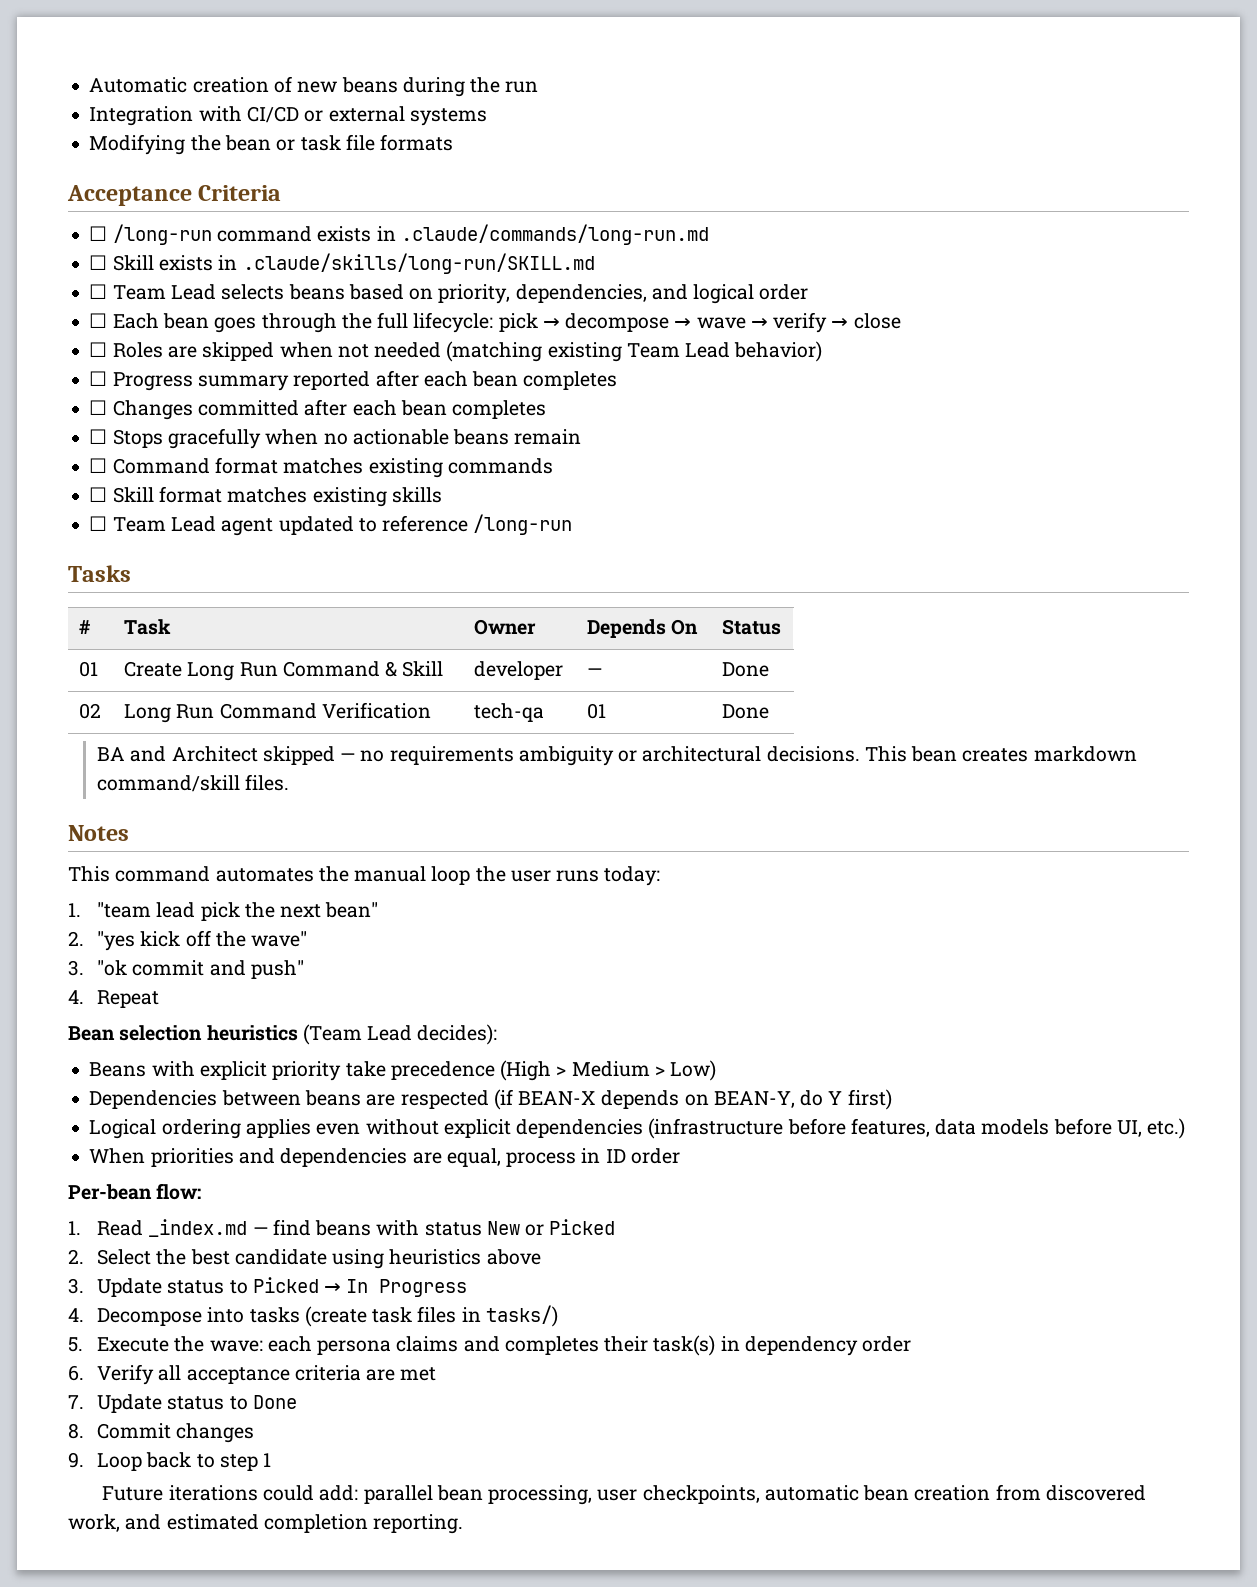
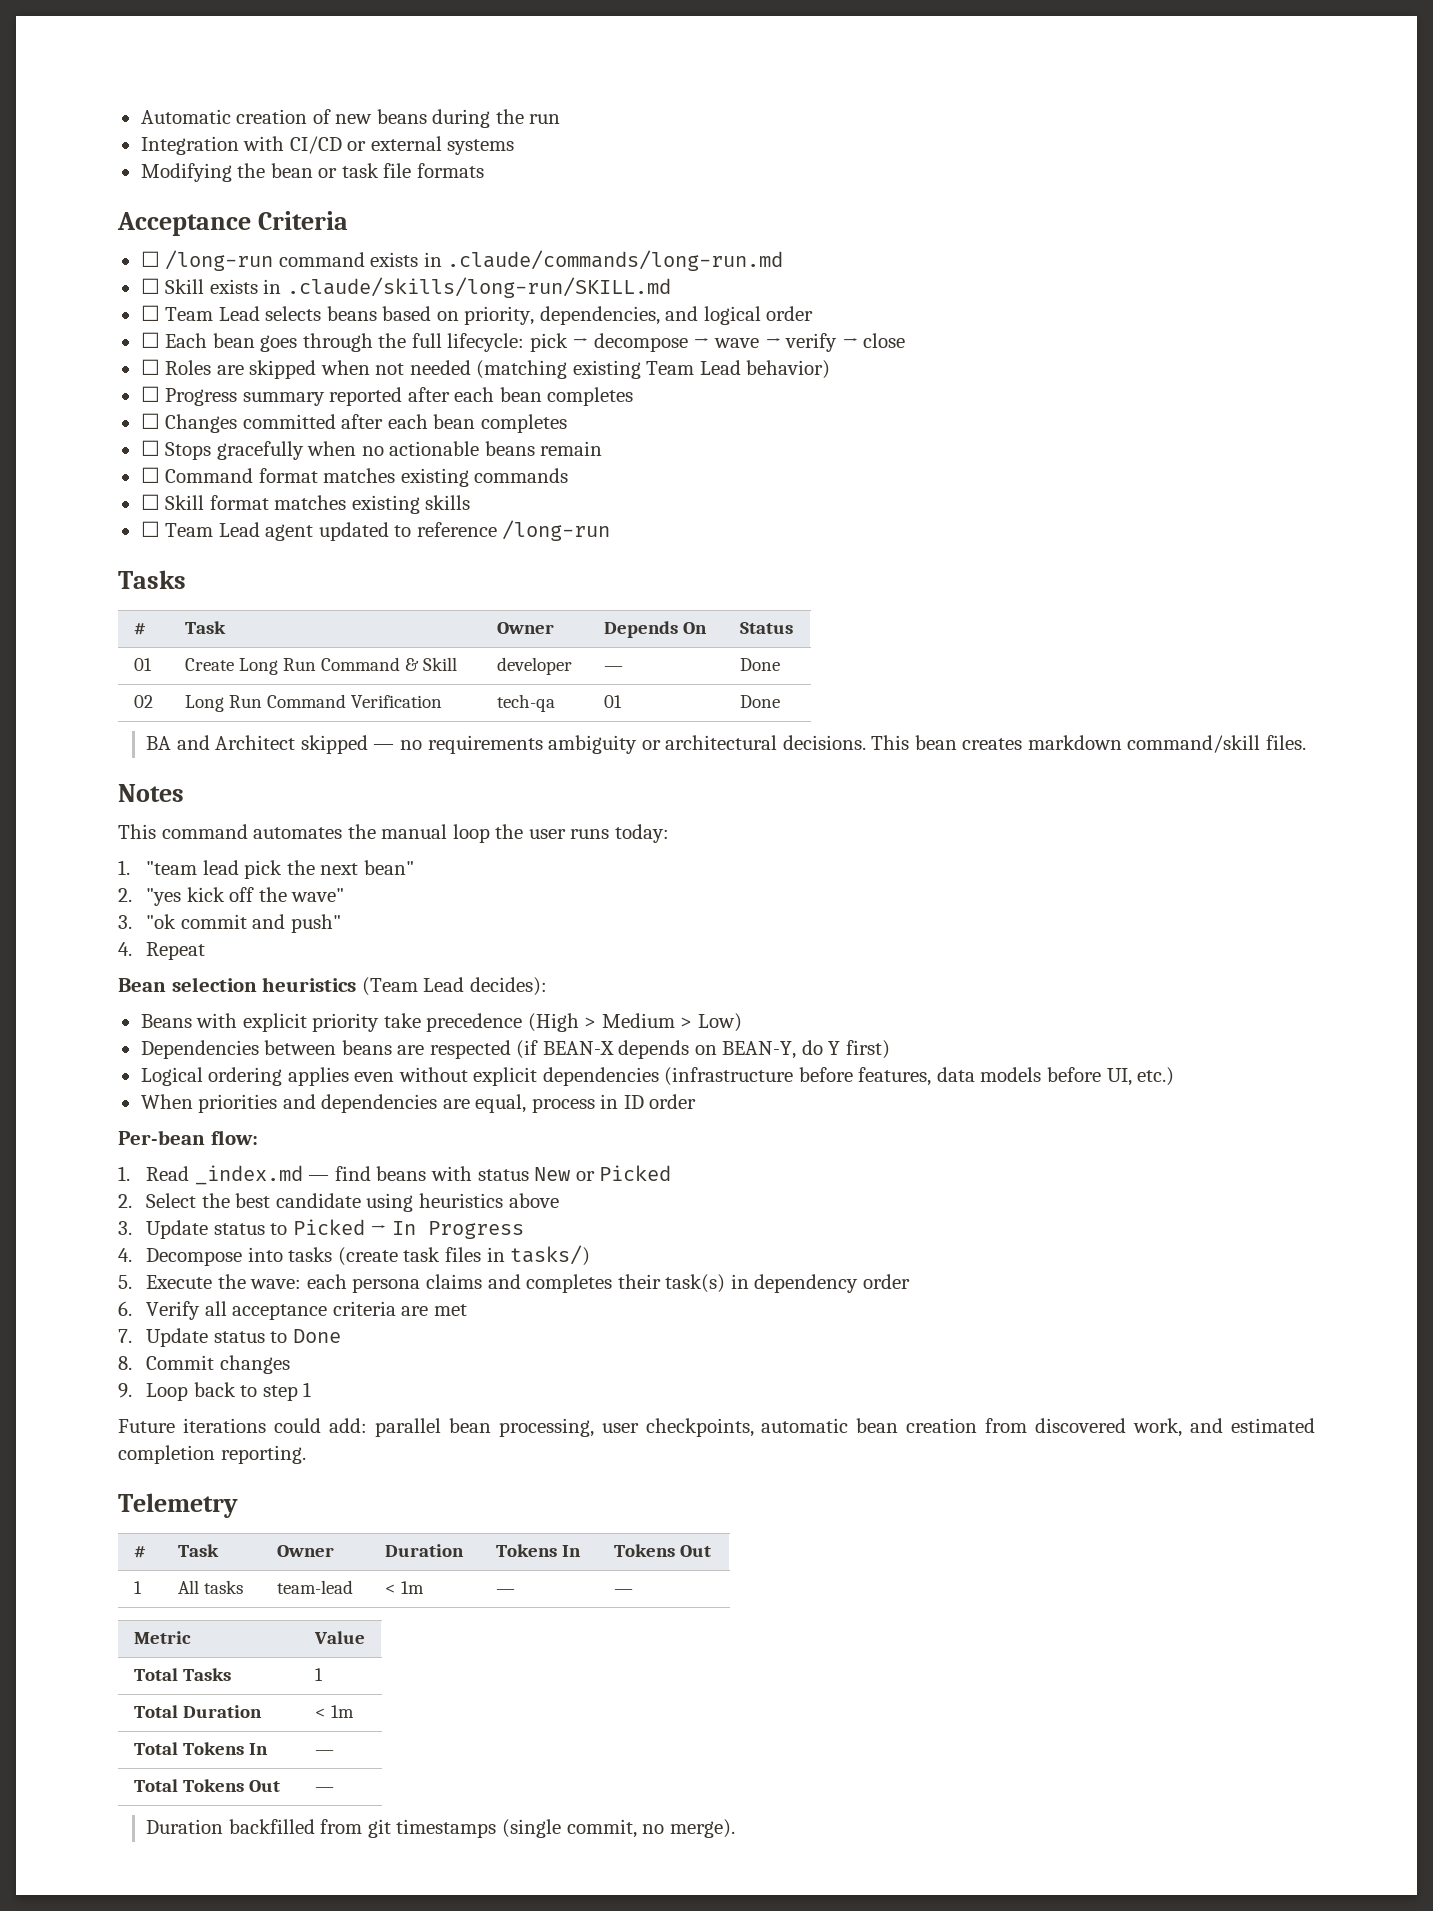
(464, 1524) none -> [118,1493,238,1518] [133,1546,146,1558] [177,1544,219,1557] [276,1545,334,1557] [384,1544,464,1557] [495,1544,581,1557] [613,1544,711,1557] [133,1581,142,1594] [177,1580,243,1594] [276,1580,353,1594] [384,1581,424,1594] [495,1589,515,1594] [613,1589,633,1594] [133,1631,191,1644] [313,1631,365,1644] [133,1668,231,1681] [314,1668,323,1681] [133,1705,262,1718] [314,1705,354,1718] [133,1742,268,1755] [314,1750,334,1755] [133,1779,280,1792] [314,1787,334,1792] [146,1819,735,1838] // Telemetry // # | Task | Owner | Duration | Tokens In | Tokens Out // 1 | All tasks | team-lead | < 1m | — | — // Metric | Value // Total Tasks | 1 // Total Duration | < 1m // Total Tokens In | — // Total Tokens Out | — // Duration backfilled from git timestamps (single commit, no merge).

